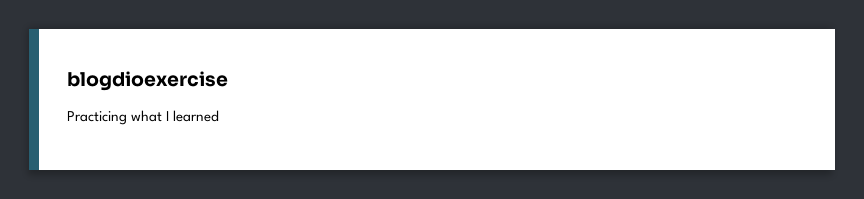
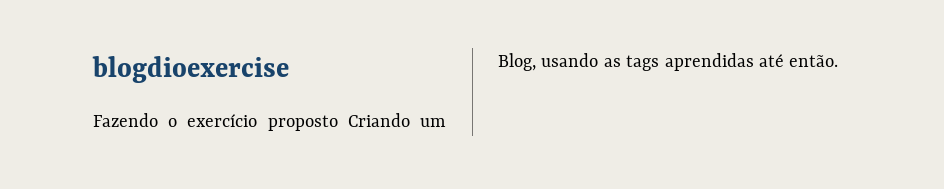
[67,110,220,125] Practicing what I learned -> [93,113,446,131] [498,53,839,71] Fazendo o exercício proposto Criando um Blog, usando as tags aprendidas até então.

